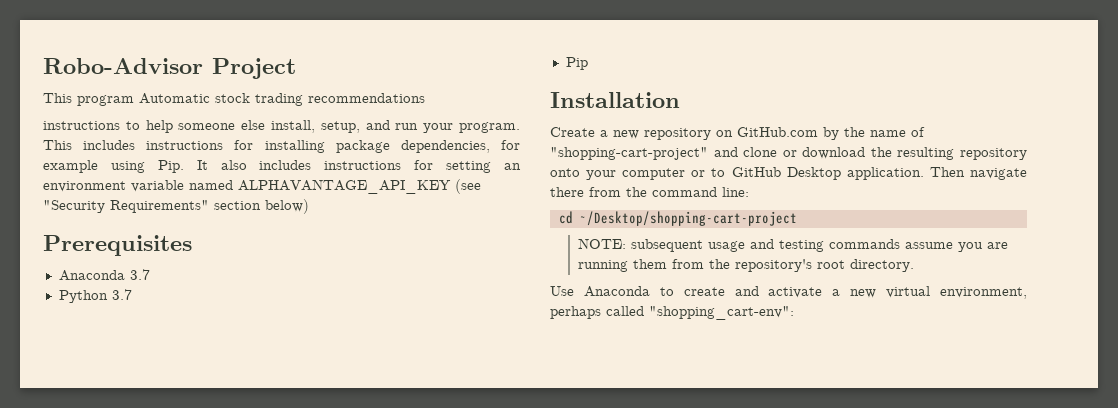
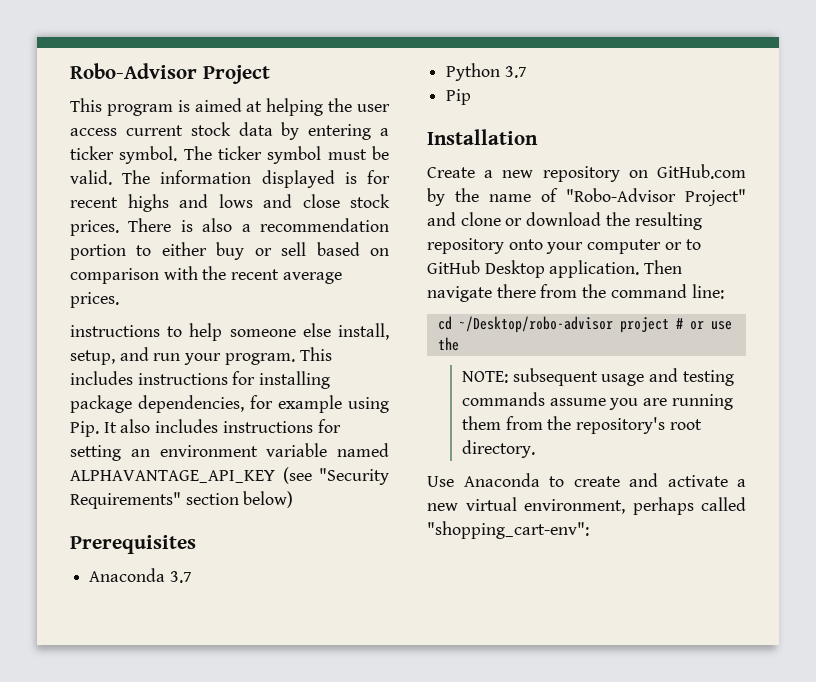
[139,93,425,106] Automatic stock trading recommendations -> [177,98,390,116] [70,122,389,140] [70,146,389,164] [70,170,390,188] [70,194,390,212] [70,218,389,236] [70,242,390,260] [70,266,342,284] [70,292,119,308] is aimed at helping the user access current stock data by entering a ticker symbol. The ticker symbol must be valid. The information displayed is for recent highs and lows and close stock prices. There is also a recommendation portion to either buy or sell based on comparison with the recent average prices.
[550,147,708,160] "shopping-cart-project" -> [566,188,746,206] "Robo-Advisor Project"
[579,211,797,226] ~/Desktop/shopping-cart-project -> [458,316,732,333] [437,337,459,351] ~/Desktop/robo-advisor project # or use the

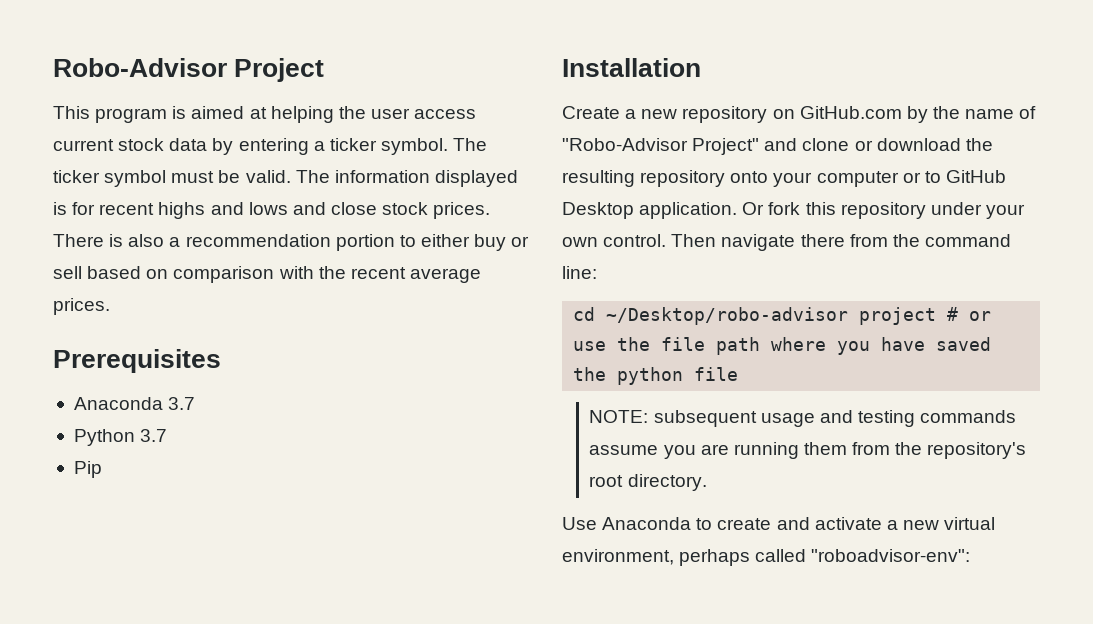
[70,323,389,341] [70,347,332,365] [70,371,331,389] [70,395,389,413] [70,419,341,437] [70,443,389,461] [70,467,389,485] [70,491,294,509] // instructions to help someone else install, setup, and run your program. This includes instructions for installing package dependencies, for example using Pip. It also includes instructions for setting an environment variable named ALPHAVANTAGE_API_KEY (see "Security Requirements" section below) -> (110, 306) none
(640, 269) none -> [742,202,1025,219] [562,234,667,247] Or fork this repository under your own control.
(459, 344) none -> [661,337,992,355] [573,367,739,385] file path where you have saved the python file
[427,521,589,539] "shopping_cart-env": -> [811,549,971,562] "roboadvisor-env":

